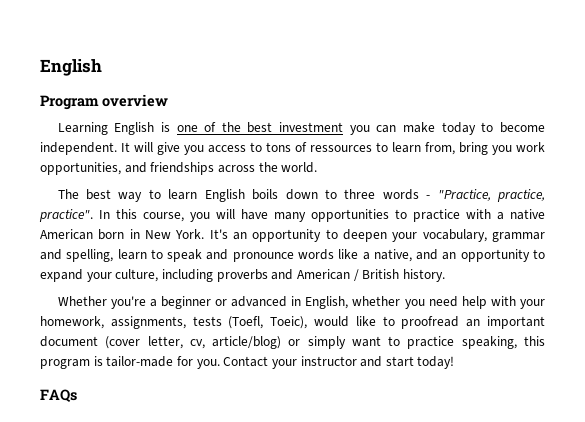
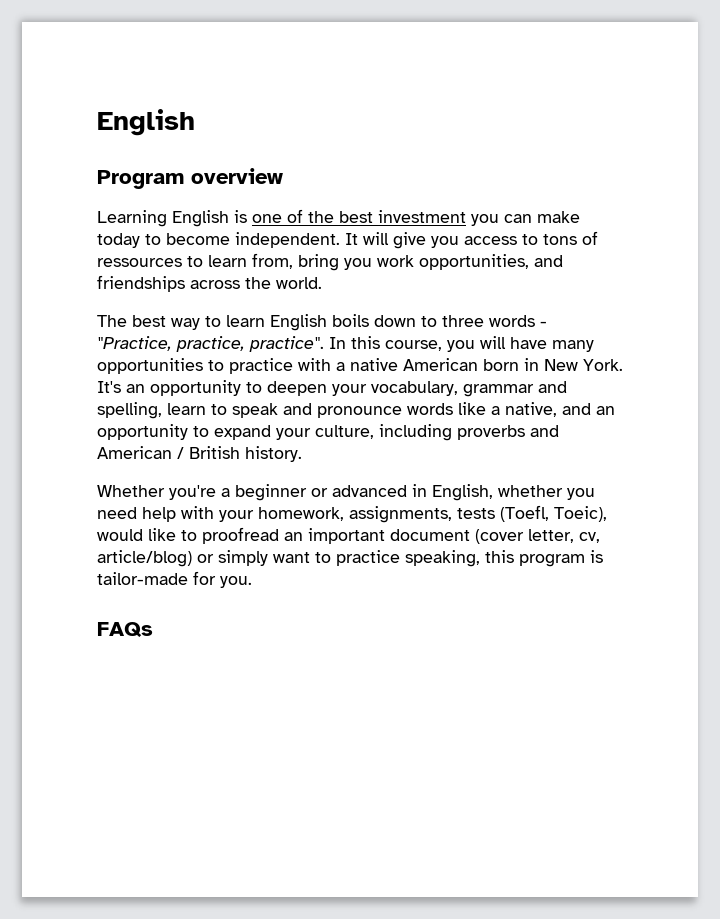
[223,356,455,369] Contact your instructor and start today! -> (252, 582) none

